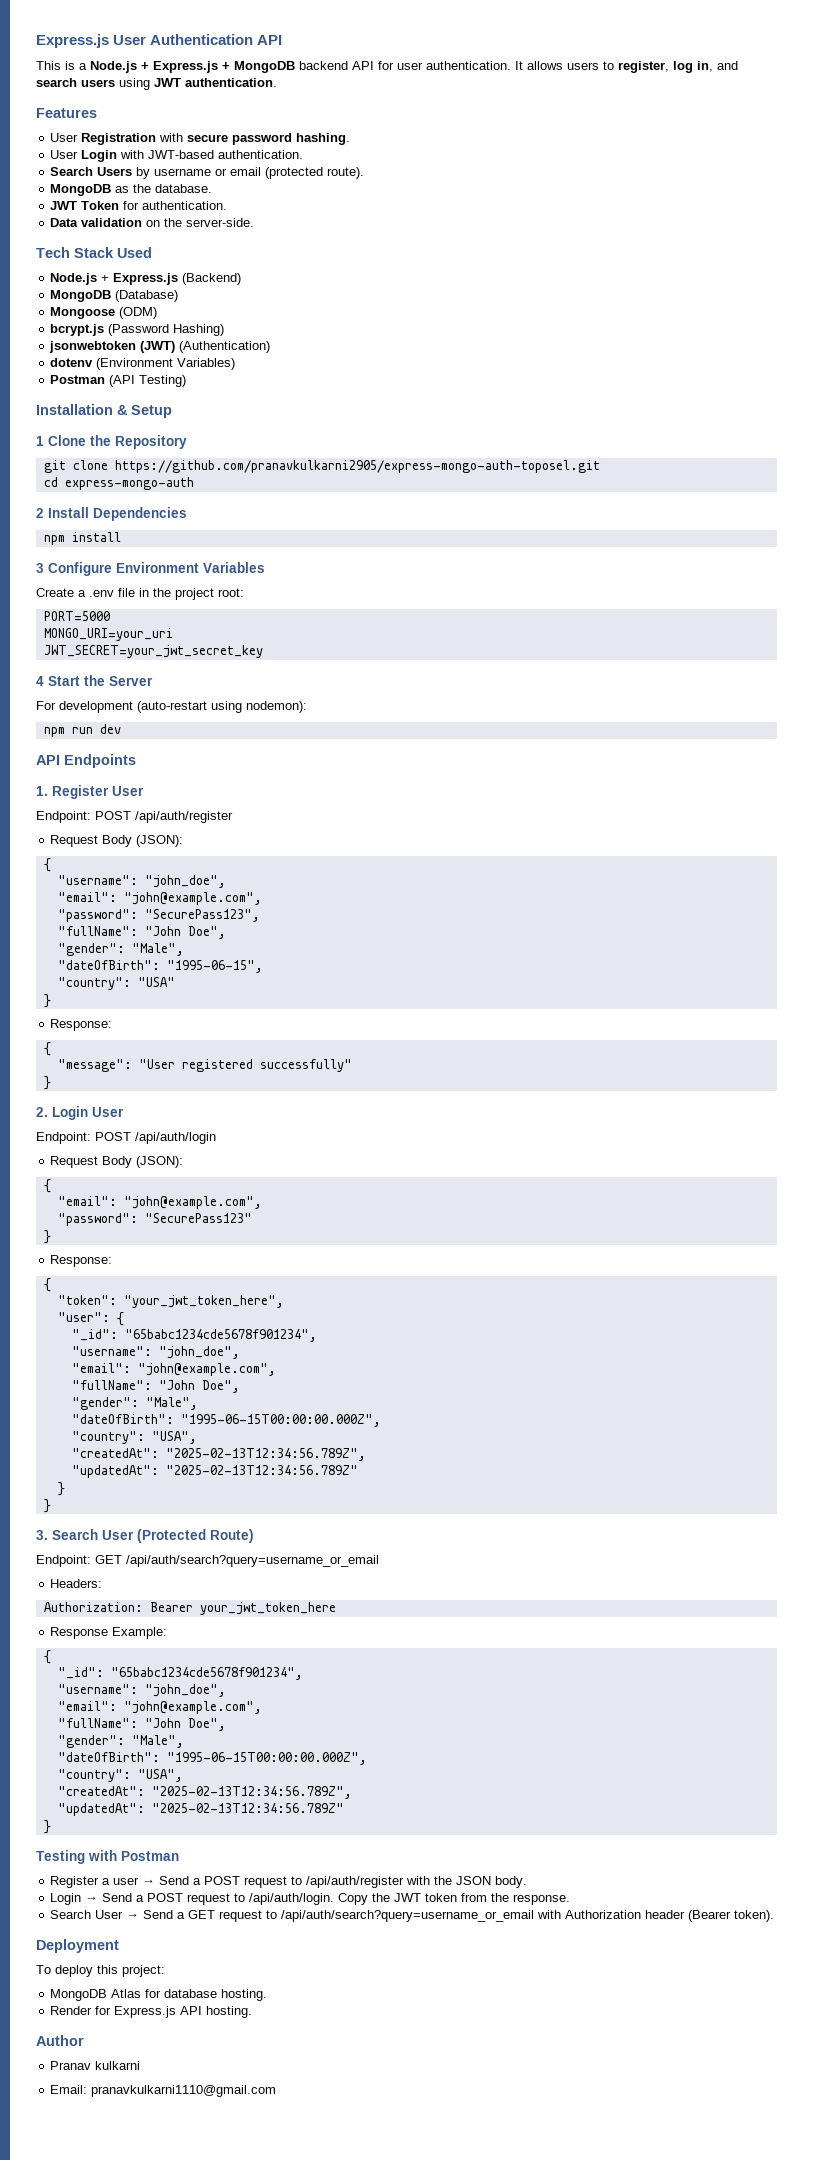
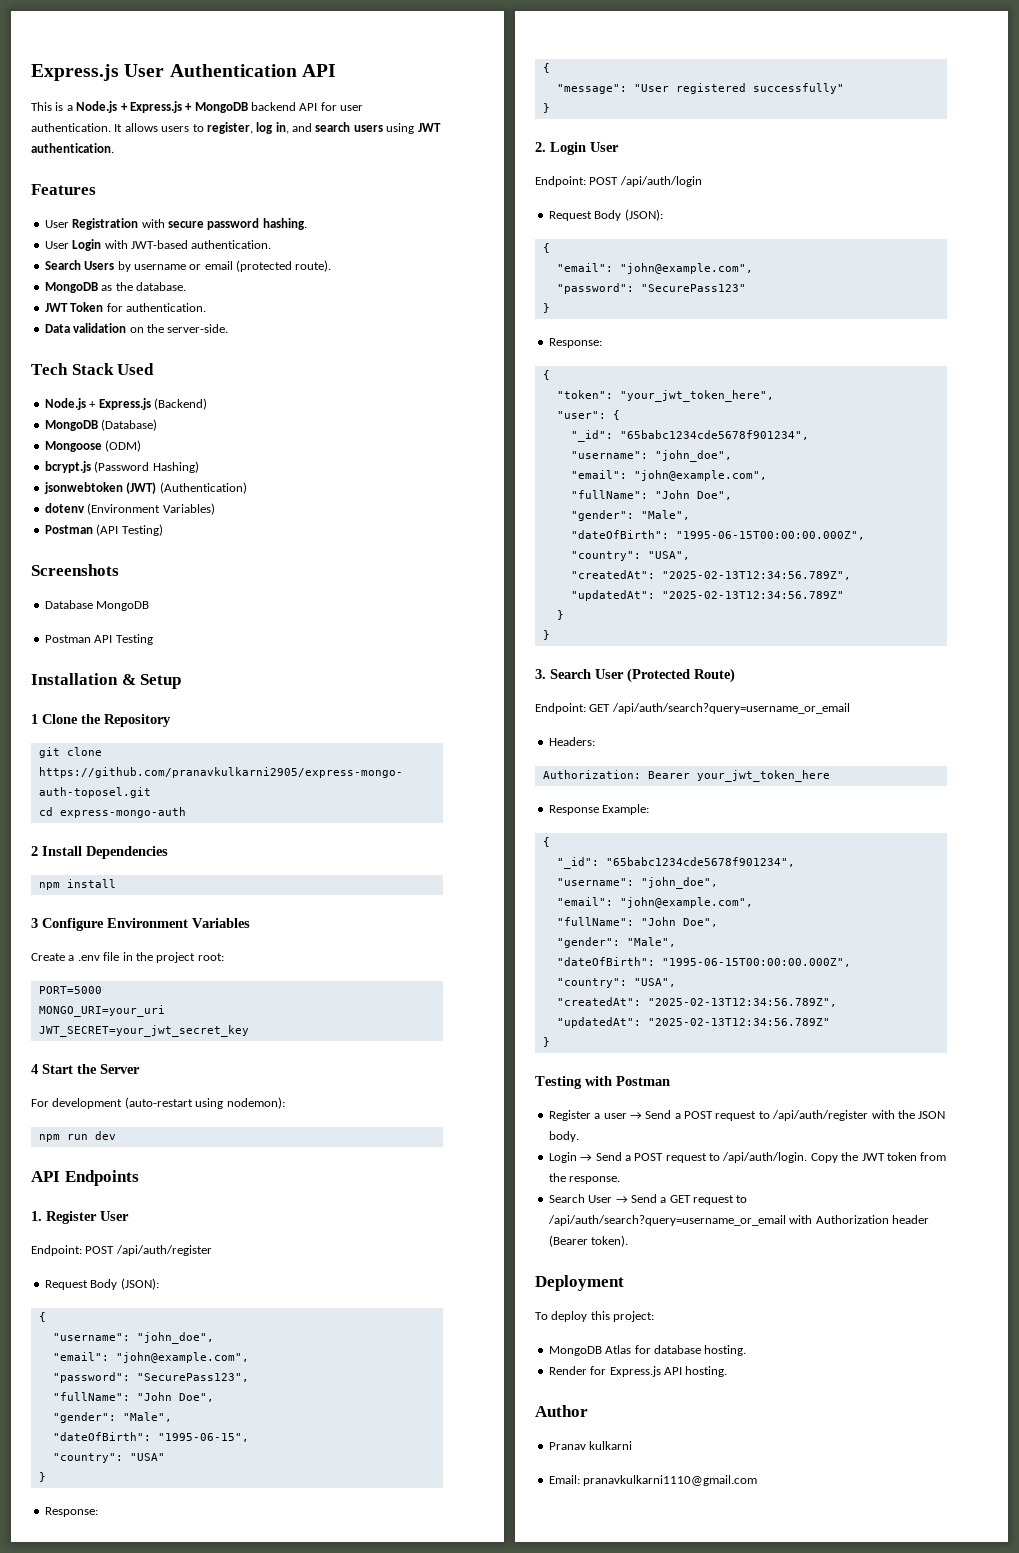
(187, 381) none -> [31,564,119,576] [44,600,150,611] [44,634,153,645] // Screenshots // Database MongoDB // Postman API Testing

